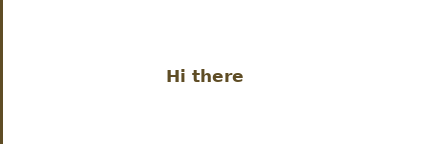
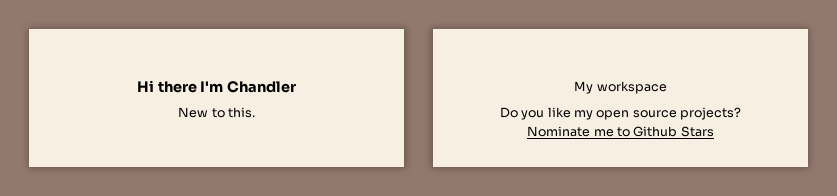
(244, 75) none -> [200,81,297,93] [178,107,255,118] [574,81,667,94] [499,107,742,120] [527,126,714,137] I'm Chandler // New to this. // My workspace // Do you like my open source projects? Nominate me to Github Stars

